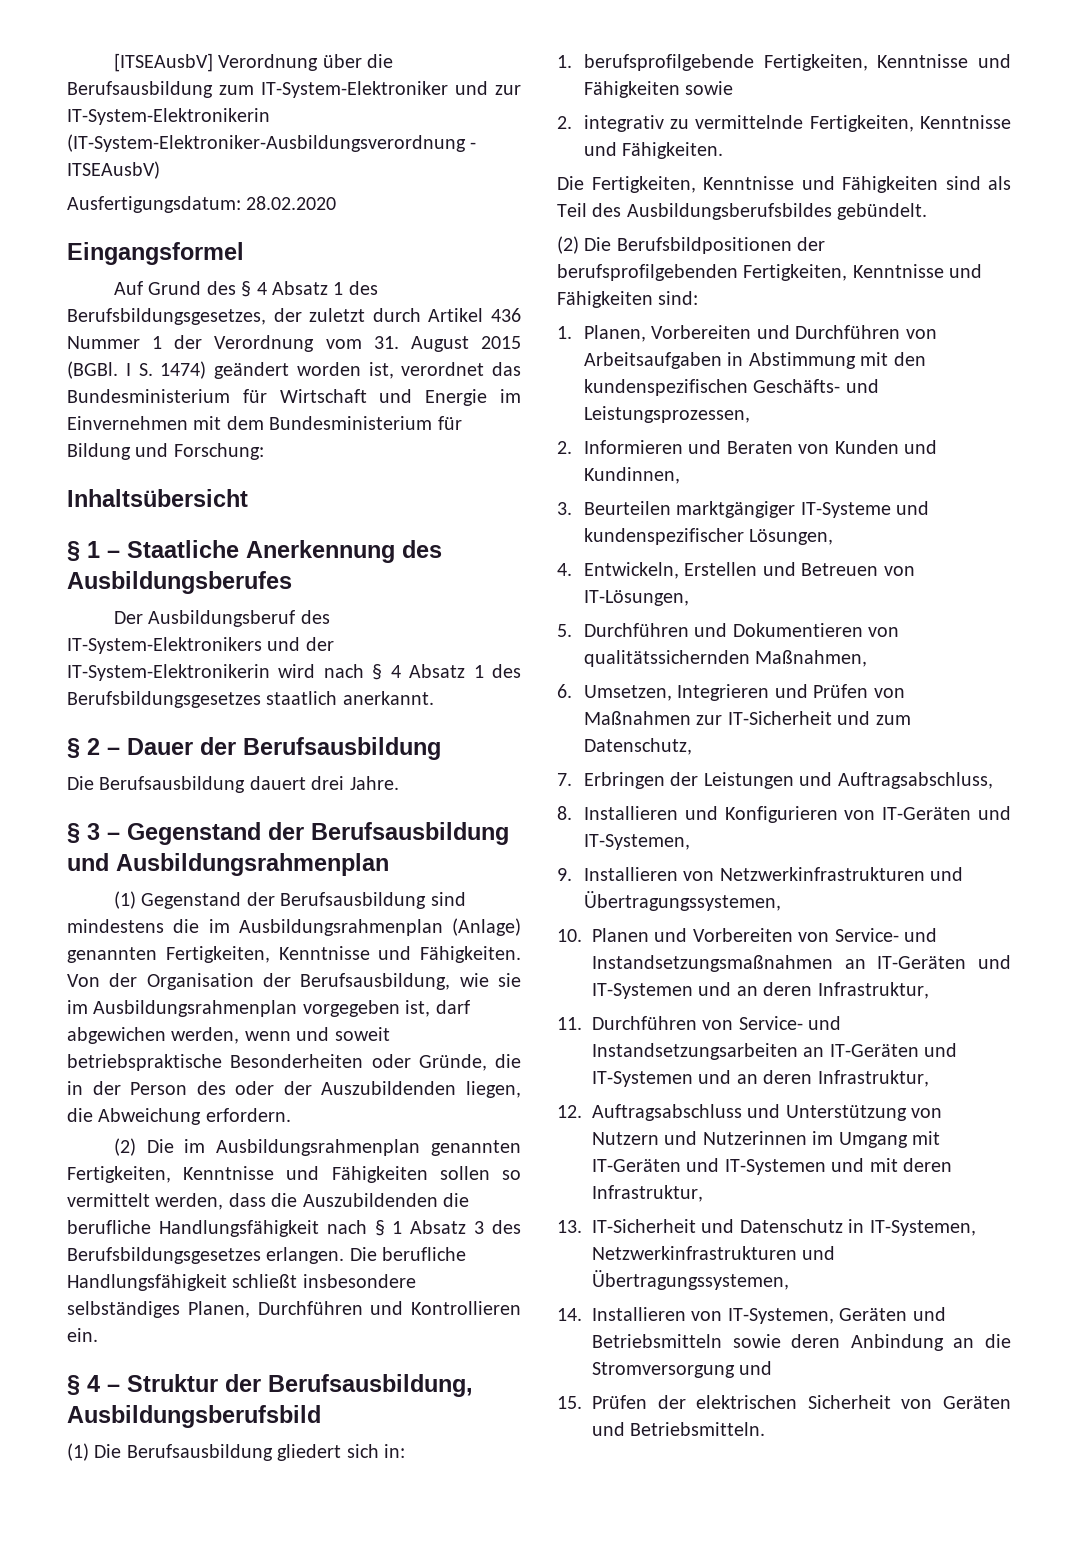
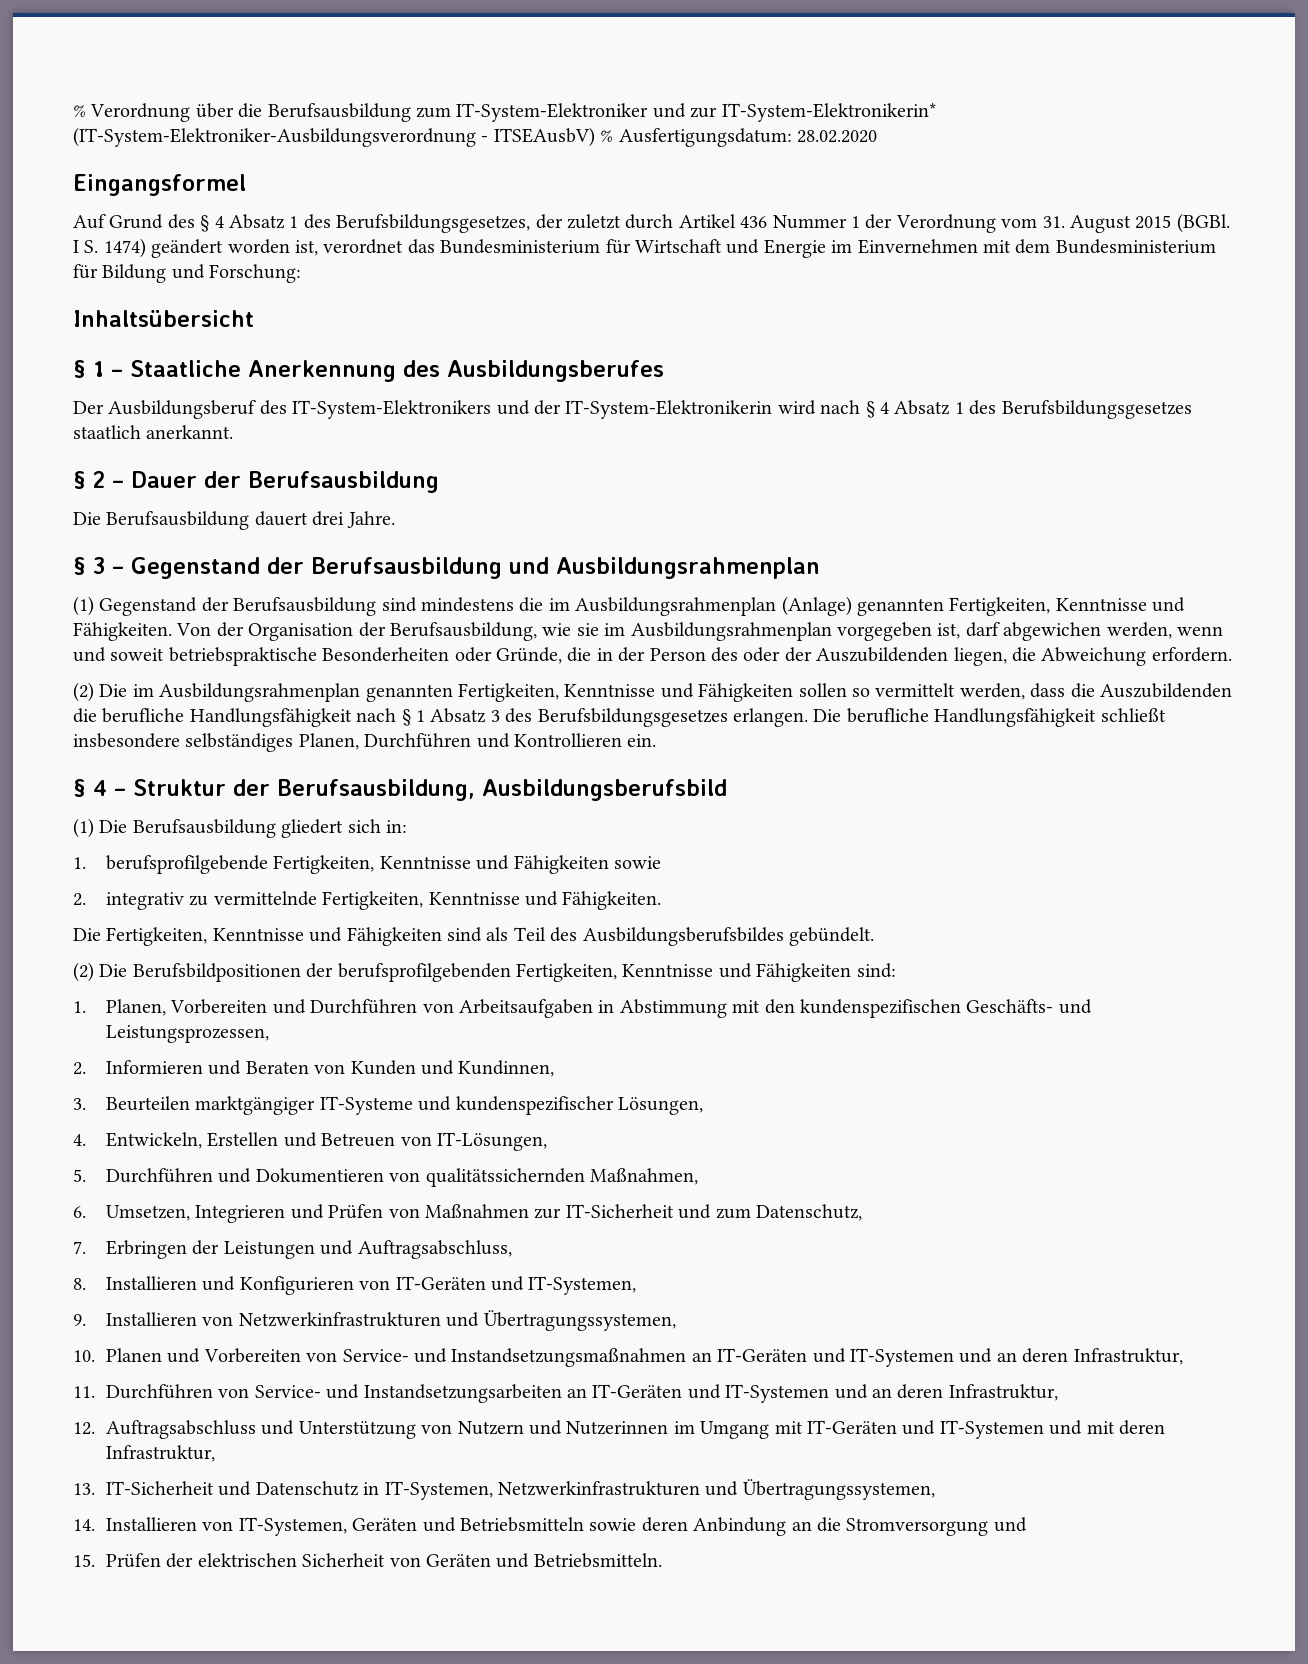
[113,53,213,72] [ITSEAusbV] -> [73,105,86,117] %
[67,108,270,125] IT-System-Elektronikerin -> [721,103,936,122] IT-System-Elektronikerin*
(160, 170) // -> [600,130,614,142] %

